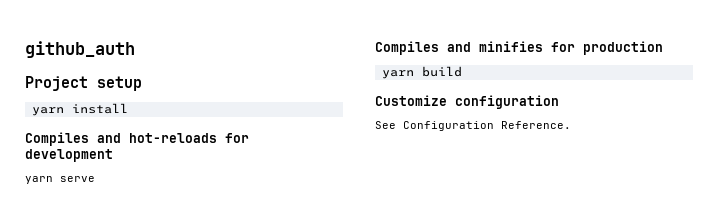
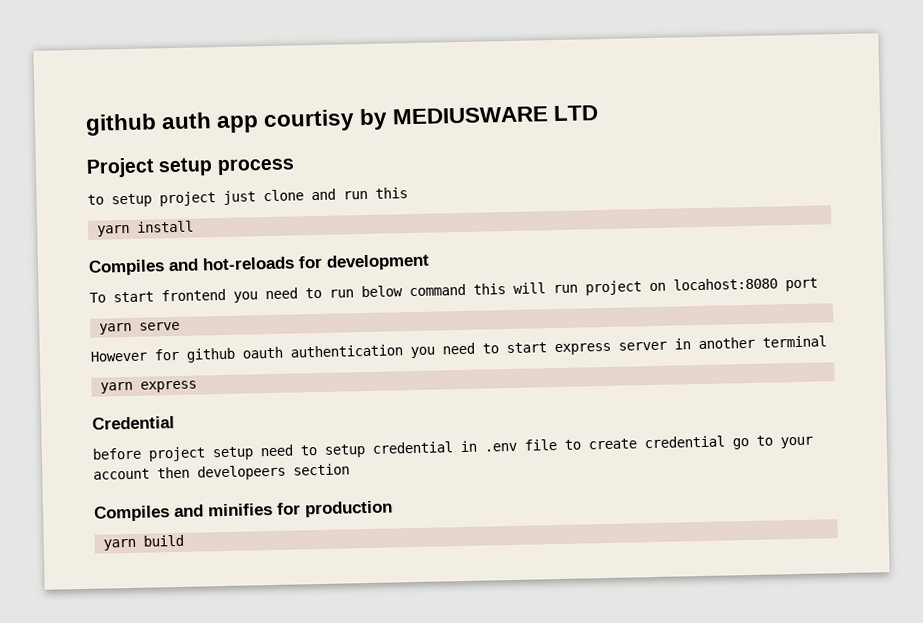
[25,41,135,58] [25,76,142,91] github_auth // Project setup -> [85,105,600,136] [86,157,295,178] [87,187,408,208] github auth app courtisy by MEDIUSWARE LTD // Project setup process // to setup project just clone and run this
[25,176,95,184] yarn serve -> [89,277,818,303] [98,321,180,335] [90,335,827,363] [99,380,197,394] [92,416,175,430] [92,435,813,462] [93,463,350,481] To start frontend you need to run below command this will run project on locahost:8080 port // yarn serve // However for github oauth authentication you need to start express server in another terminal // yarn express // Credential // before project setup need to setup credential in .env file to create credential go to your account then developeers section
[375,95,559,109] [375,121,571,131] // Customize configuration // See Configuration Reference. -> (184, 540) none

